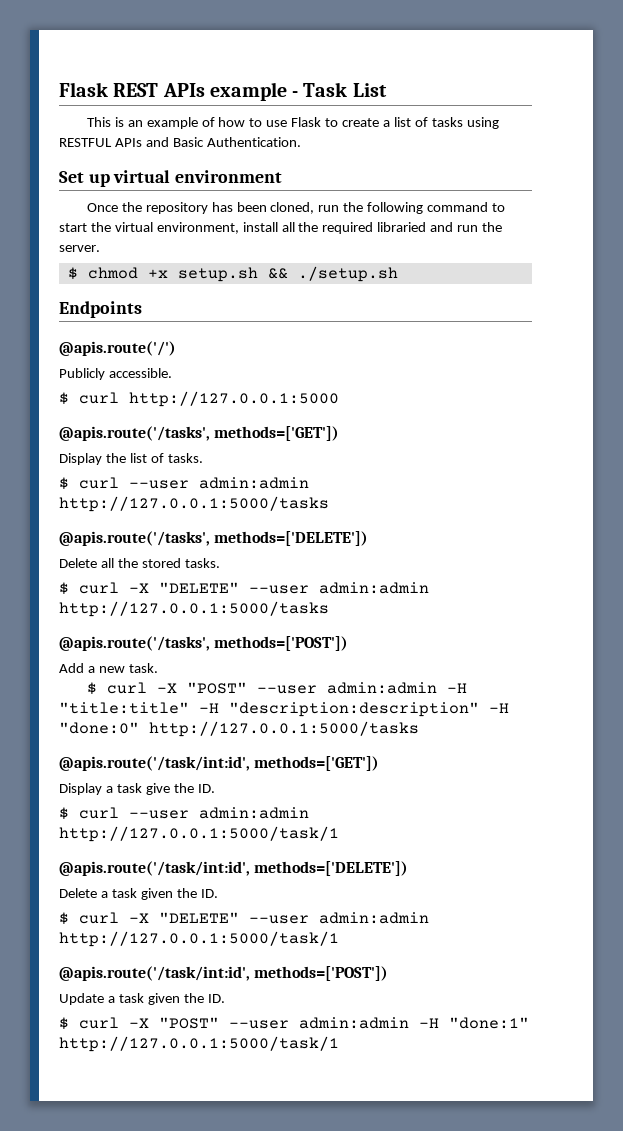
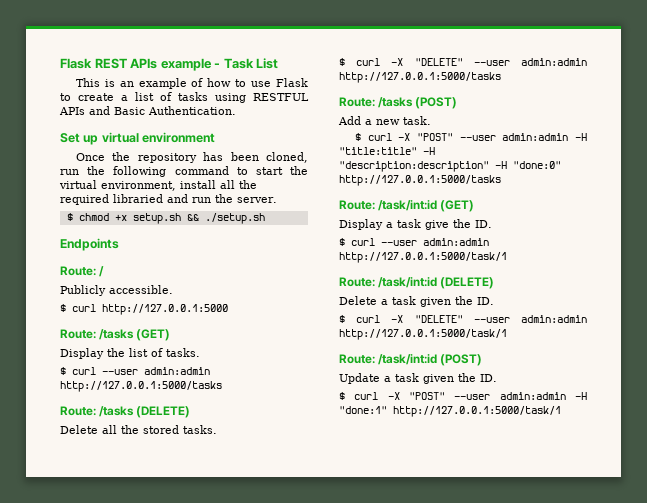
[59,341,176,356] @apis.route('/') -> [60,266,105,277] Route: /
[59,426,340,441] @apis.route('/tasks', methods=['GET']) -> [60,329,171,341] Route: /tasks (GET)
[59,531,369,546] @apis.route('/tasks', methods=['DELETE']) -> [60,406,191,418] Route: /tasks (DELETE)
[59,636,349,651] @apis.route('/tasks', methods=['POST']) -> [339,97,458,109] Route: /tasks (POST)
[59,756,380,771] @apis.route('/task/int:id', methods=['GET']) -> [339,200,475,212] Route: /task/int:id (GET)
[59,861,409,876] @apis.route('/task/int:id', methods=['DELETE']) -> [339,277,495,289] Route: /task/int:id (DELETE)
[59,966,389,981] @apis.route('/task/int:id', methods=['POST']) -> [339,354,483,366] Route: /task/int:id (POST)

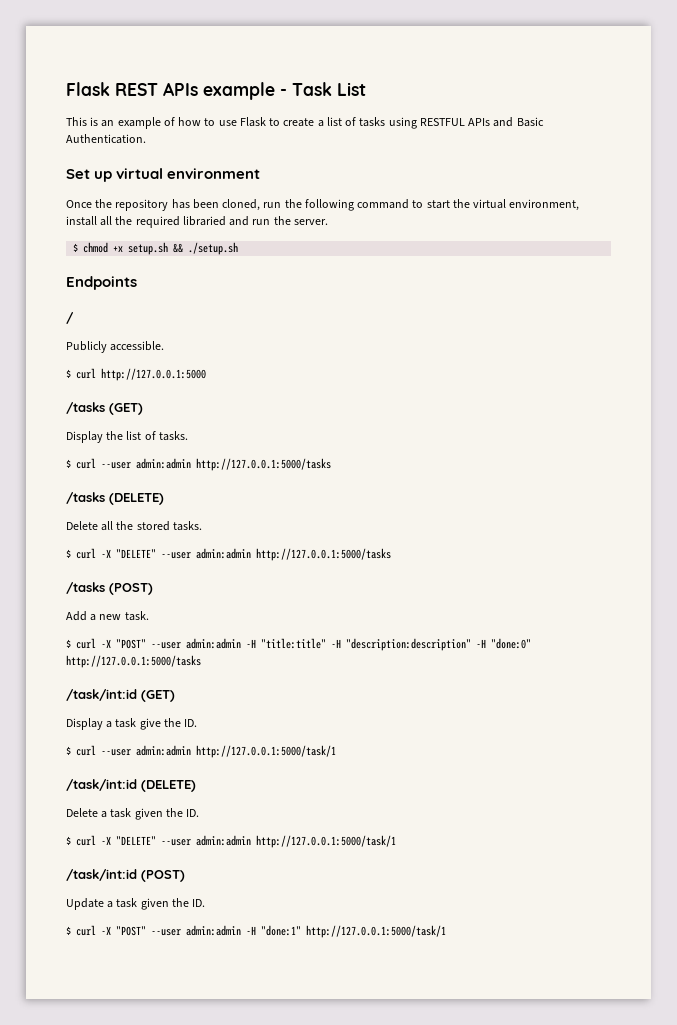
[60,266,96,276] Route: -> (137, 283) none
[60,329,96,339] Route: -> (206, 374) none
[60,406,96,416] Route: -> (331, 464) none
[339,97,375,107] Route: -> (391, 554) none
[339,200,375,210] Route: -> (201, 661) none
[339,277,375,287] Route: -> (336, 751) none
[339,354,375,364] Route: -> (396, 841) none

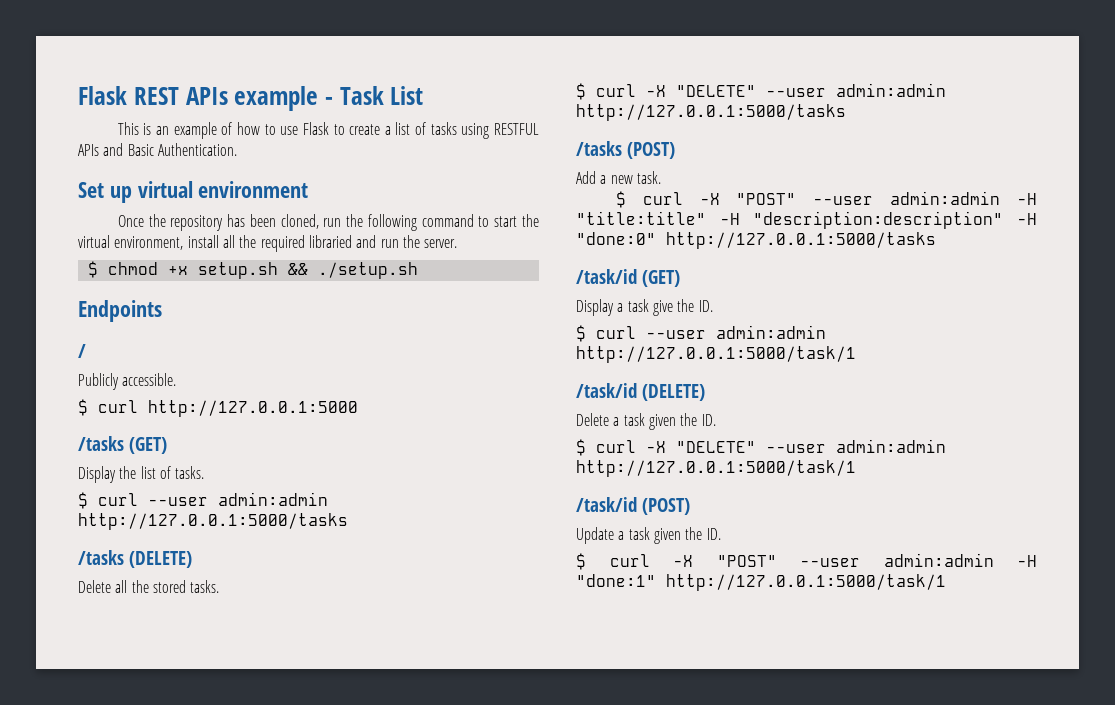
[66,689,137,701] /task/int:id -> [576,269,637,284] /task/id
[66,779,137,791] /task/int:id -> [576,383,637,398] /task/id
[66,869,137,881] /task/int:id -> [576,497,637,512] /task/id

